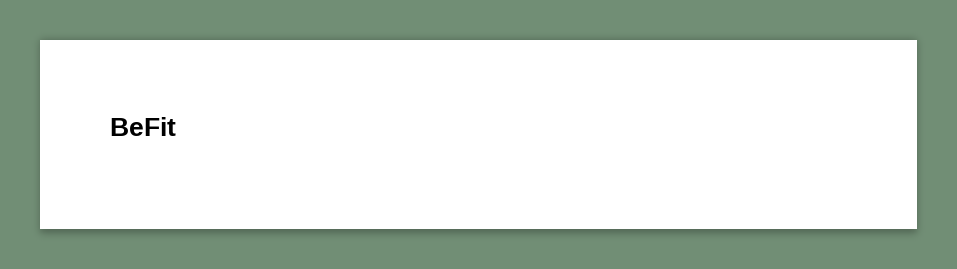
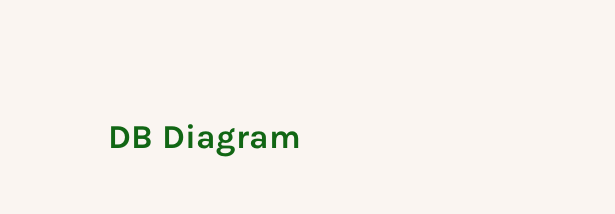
[110,117,176,136] BeFit -> [108,124,302,157] DB Diagram

